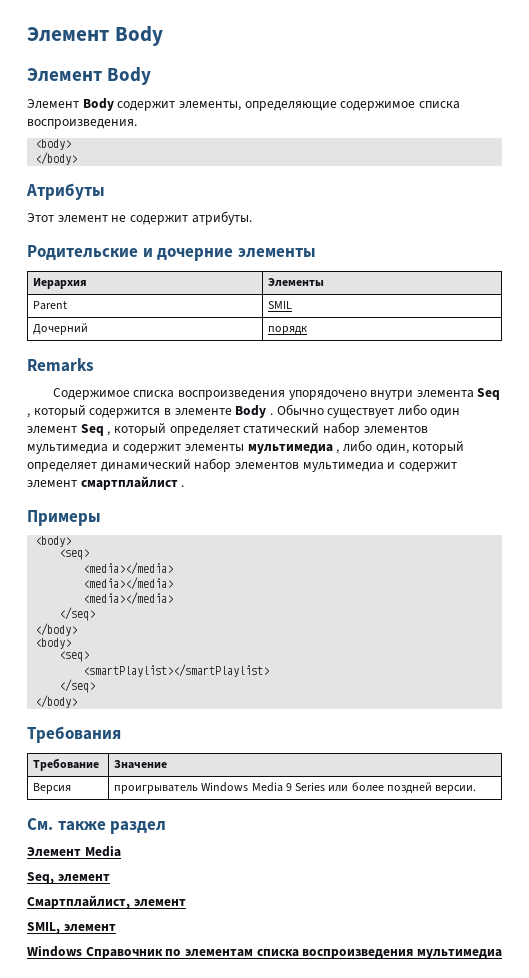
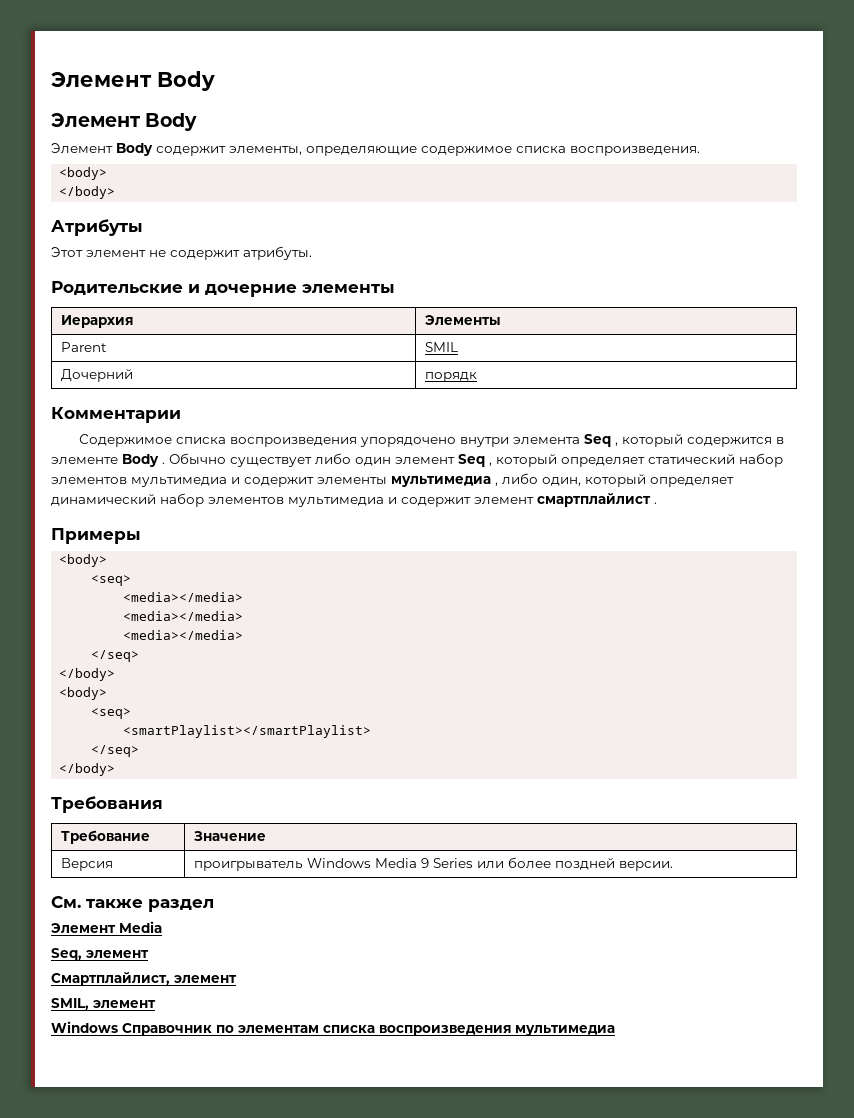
[27,358,94,372] Remarks -> [51,407,181,423] Комментарии

